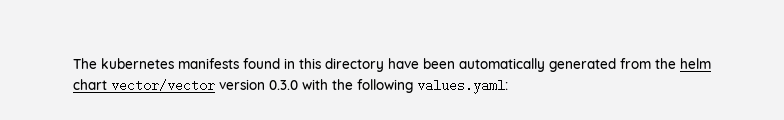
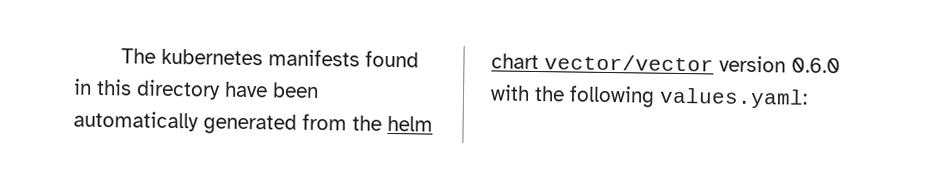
[269,80,298,90] 0.3.0 -> [791,57,841,74] 0.6.0

